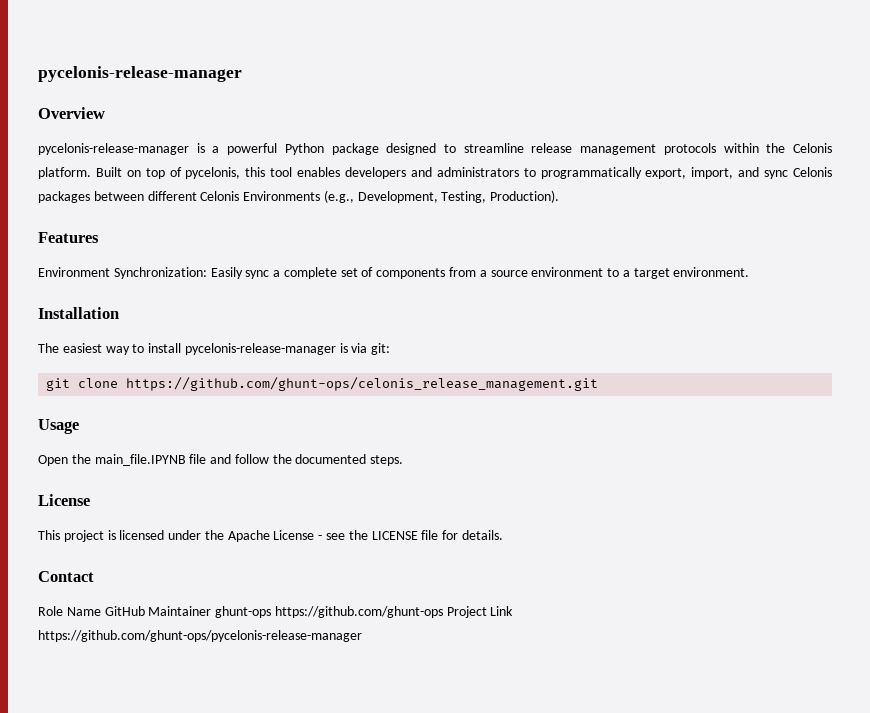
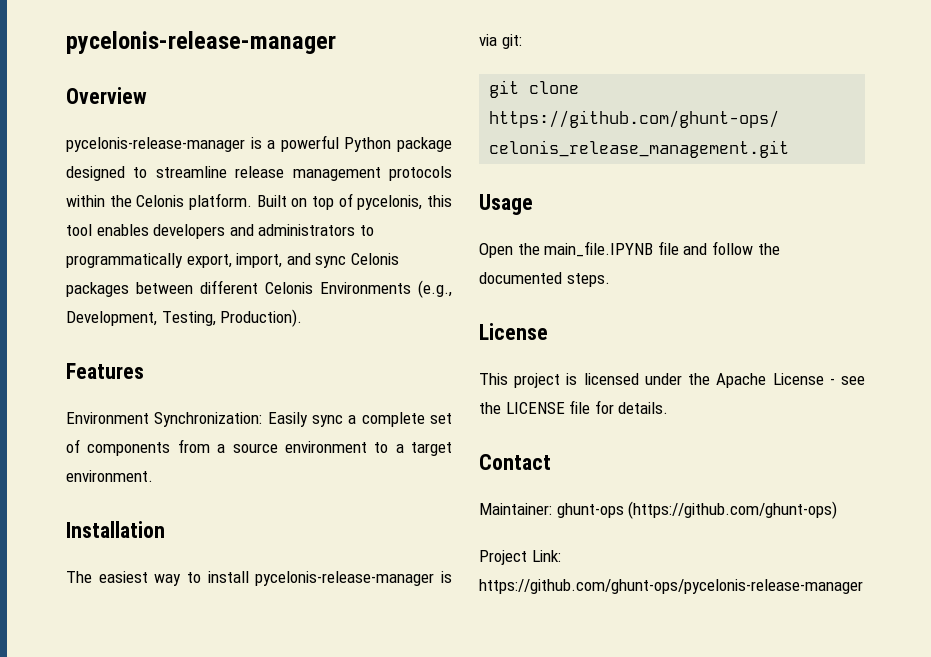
[38,606,514,618] Role Name GitHub Maintainer ghunt-ops https://github.com/ghunt-ops Project Link -> [479,501,838,519] [479,550,561,565] Maintainer: ghunt-ops (https://github.com/ghunt-ops) // Project Link:

